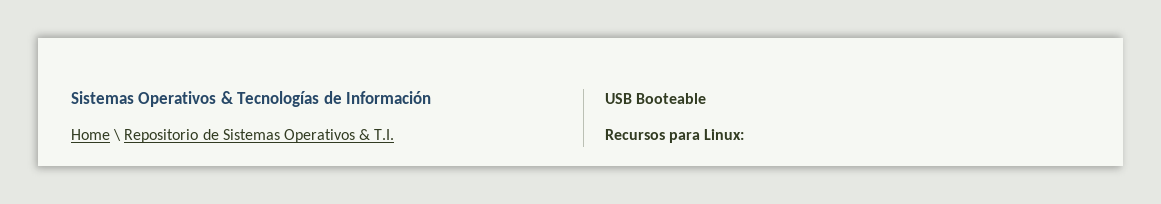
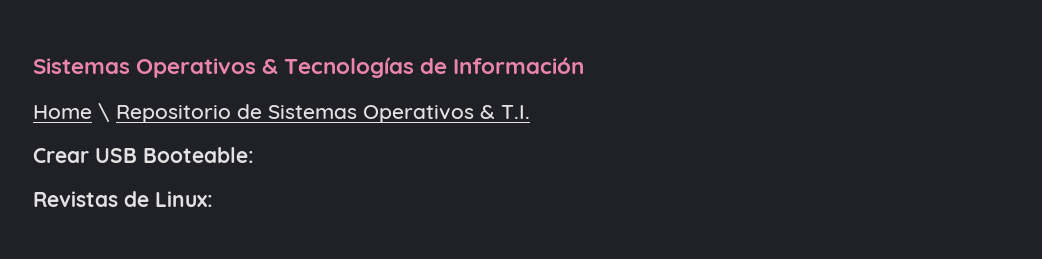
[605,93,707,104] [605,129,701,143] USB Booteable // Recursos para -> [33,147,254,163] [33,191,149,207] Crear USB Booteable: // Revistas de

